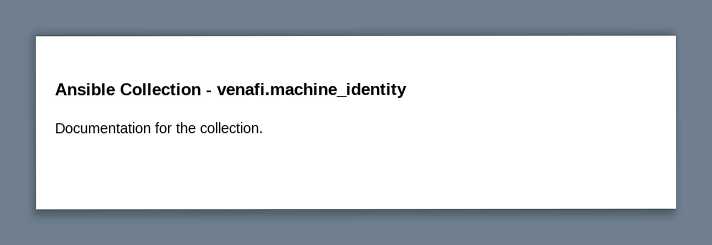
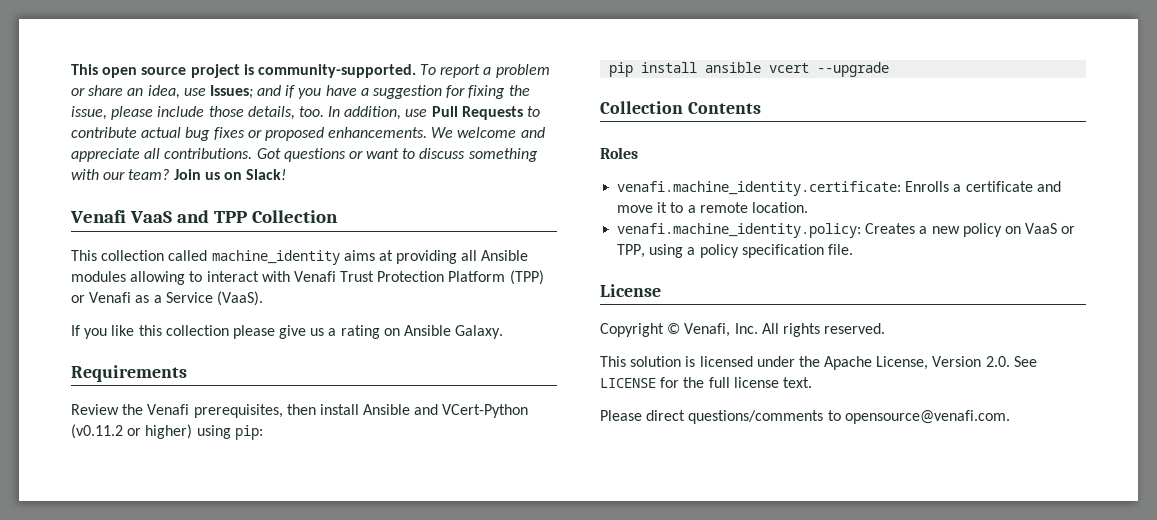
[54,82,407,99] [54,122,264,134] Ansible Collection - venafi.machine_identity // Documentation for the collection. -> [71,64,550,78] [71,85,530,99] [71,106,541,120] [71,127,545,141] [71,148,538,162] [71,169,287,180] [70,210,338,223] [71,250,529,265] [71,270,544,285] [71,291,263,306] [71,325,504,339] [71,365,187,382] [71,404,529,418] [71,424,263,440] [609,62,890,77] [600,101,761,114] [600,147,638,159] [617,181,1061,196] [617,202,808,213] [617,223,1076,238] [617,244,853,258] [600,284,661,297] [600,323,886,337] [600,356,1037,370] [600,377,812,388] [600,410,1010,424] This open source project is community-supported. To report a problem or share an idea, use Issues; and if you have a suggestion for fixing the issue, please include those details, too. In addition, use Pull Requests to contribute actual bug fixes or proposed enhancements. We welcome and appreciate all contributions. Got questions or want to discuss something with our team? Join us on Slack! // Venafi VaaS and TPP Collection // This collection called machine_identity aims at providing all Ansible modules allowing to interact with Venafi Trust Protection Platform (TPP) or Venafi as a Service (VaaS). // If you like this collection please give us a rating on Ansible Galaxy. // Requirements // Review the Venafi prerequisites, then install Ansible and VCert-Python (v0.11.2 or higher) using pip: // pip install ansible vcert --upgrade // Collection Contents // Roles // venafi.machine_identity.certificate: Enrolls a certificate and move it to a remote location. // venafi.machine_identity.policy: Creates a new policy on VaaS or TPP, using a policy specification file. // License // Copyright © Venafi, Inc. All rights reserved. // This solution is licensed under the Apache License, Version 2.0. See LICENSE for the full license text. // Please direct questions/comments to opensource@venafi.com.

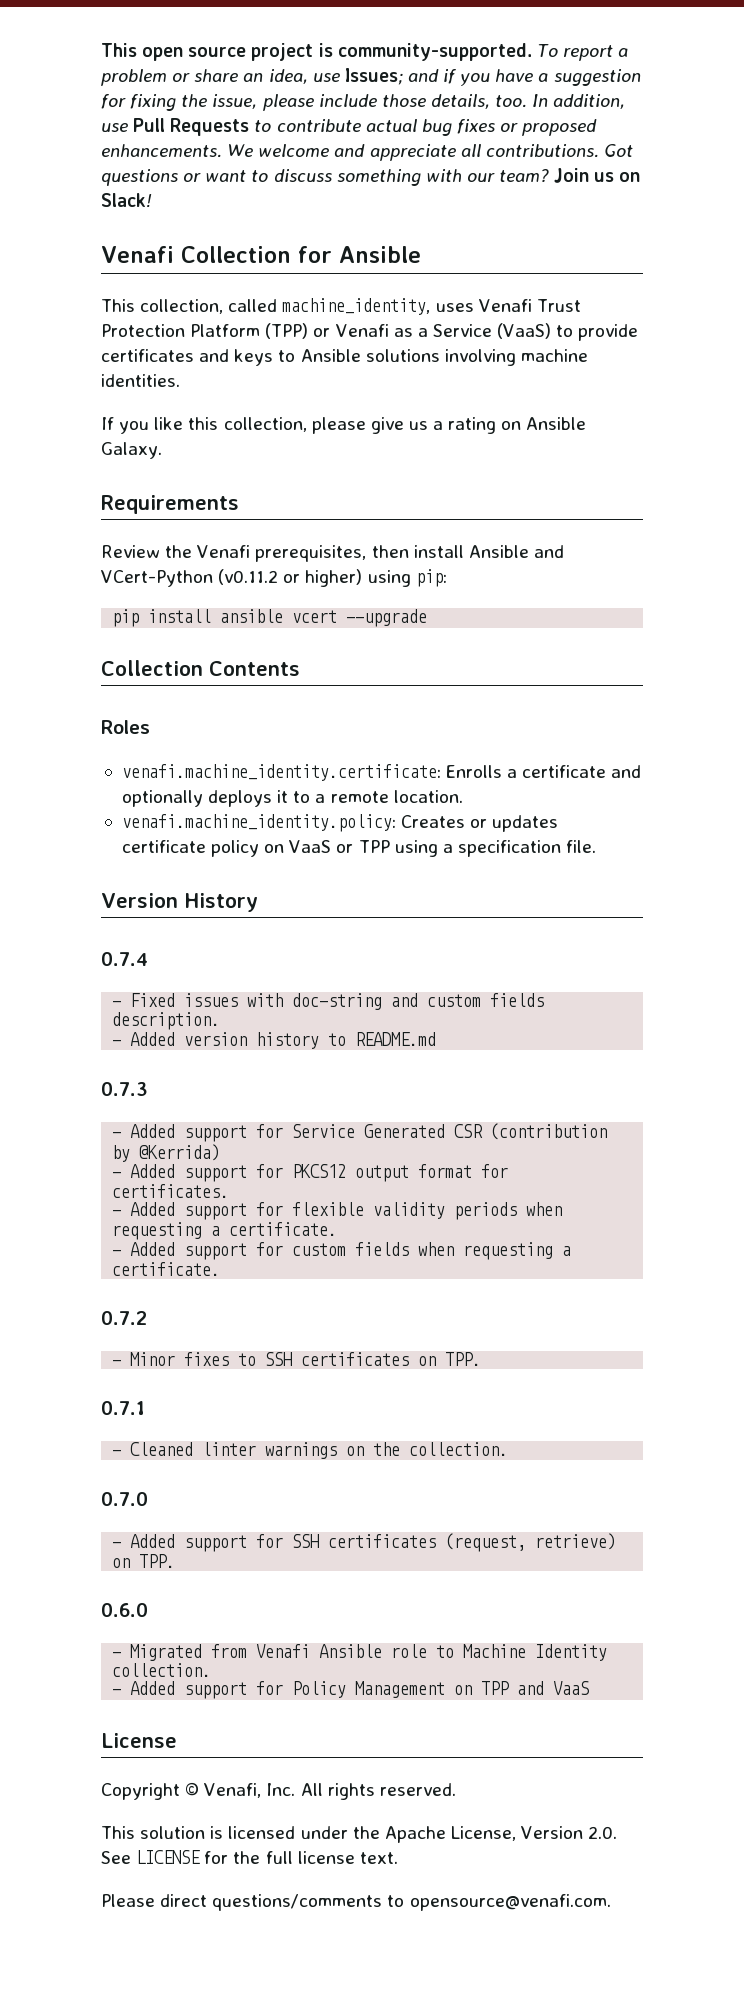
[129,210,338,223] [71,250,529,265] [71,271,290,285] VaaS and TPP Collection // This collection called machine_identity aims at providing all Ansible modules allowing to interact with -> [180,246,421,263] [101,298,474,315] Collection for Ansible // This collection, called machine_identity, uses
[216,291,263,306] (VaaS). -> [497,323,639,341] [101,349,588,366] [101,374,180,387] (VaaS) to provide certificates and keys to Ansible solutions involving machine identities.
[165,325,229,336] collection -> [223,417,307,432] collection,
[617,205,654,213] move -> [121,790,273,807] optionally deploys
[919,226,960,234] a new -> [470,815,559,832] [121,840,206,853] or updates certificate
[617,244,646,258] TPP, -> [358,840,390,853] TPP
[699,244,739,258] policy -> (453, 848) none
(853, 249) none -> [101,893,258,912] [101,952,148,966] [112,993,545,1010] [112,1012,221,1030] [112,1032,437,1049] [101,1082,148,1096] [112,1123,608,1142] [112,1144,221,1162] [112,1164,509,1182] [112,1184,230,1198] [112,1202,563,1220] [112,1222,338,1240] [112,1242,572,1260] [112,1262,221,1276] [101,1311,147,1325] [112,1352,482,1366] [101,1401,145,1415] [112,1442,509,1459] [101,1492,148,1506] [112,1533,617,1552] [112,1554,176,1568] [101,1603,148,1617] [112,1644,608,1661] [112,1663,212,1677] [112,1681,590,1699] // Version History // 0.7.4 // - Fixed issues with doc-string and custom fields description. // - Added version history to README.md // 0.7.3 // - Added support for Service Generated CSR (contribution by @Kerrida) // - Added support for PKCS12 output format for certificates. // - Added support for flexible validity periods when requesting a certificate. // - Added support for custom fields when requesting a certificate. // 0.7.2 // - Minor fixes to SSH certificates on TPP. // 0.7.1 // - Cleaned linter warnings on the collection. // 0.7.0 // - Added support for SSH certificates (request, retrieve) on TPP. // 0.6.0 // - Migrated from Venafi Ansible role to Machine Identity collection. // - Added support for Policy Management on TPP and VaaS

